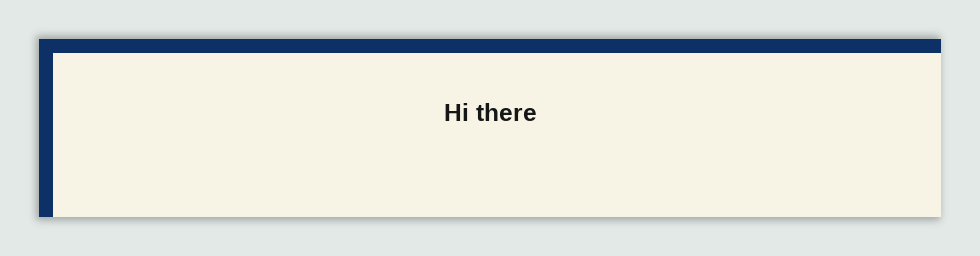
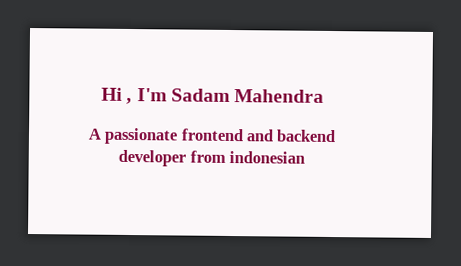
[475,103,537,121] there -> [126,88,325,105] [87,127,337,145] [118,149,305,167] , I'm Sadam Mahendra // A passionate frontend and backend developer from indonesian

